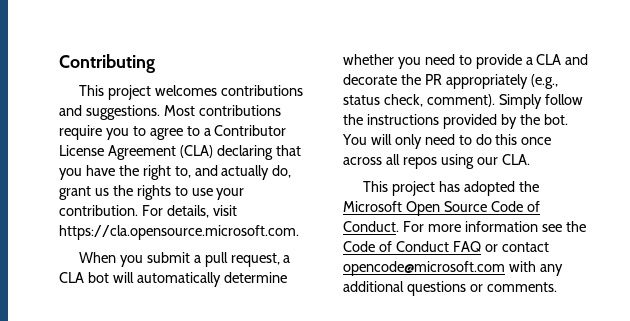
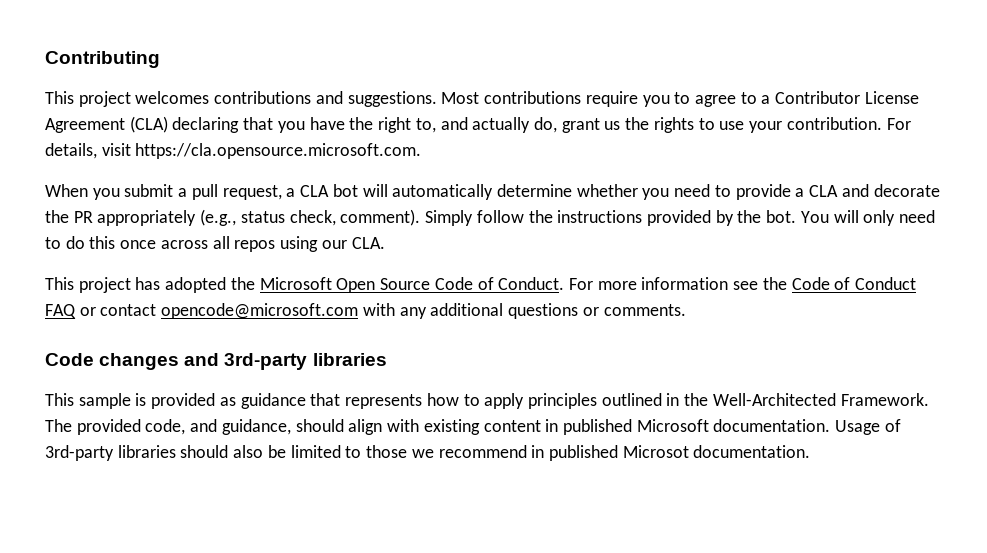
(557, 287) none -> [45,353,387,370] [45,393,929,409] [45,419,901,435] [45,445,811,461] // Code changes and 3rd-party libraries // This sample is provided as guidance that represents how to apply principles outlined in the Well-Architected Framework. The provided code, and guidance, should align with existing content in published Microsoft documentation. Usage of 3rd-party libraries should also be limited to those we recommend in published Microsot documentation.

